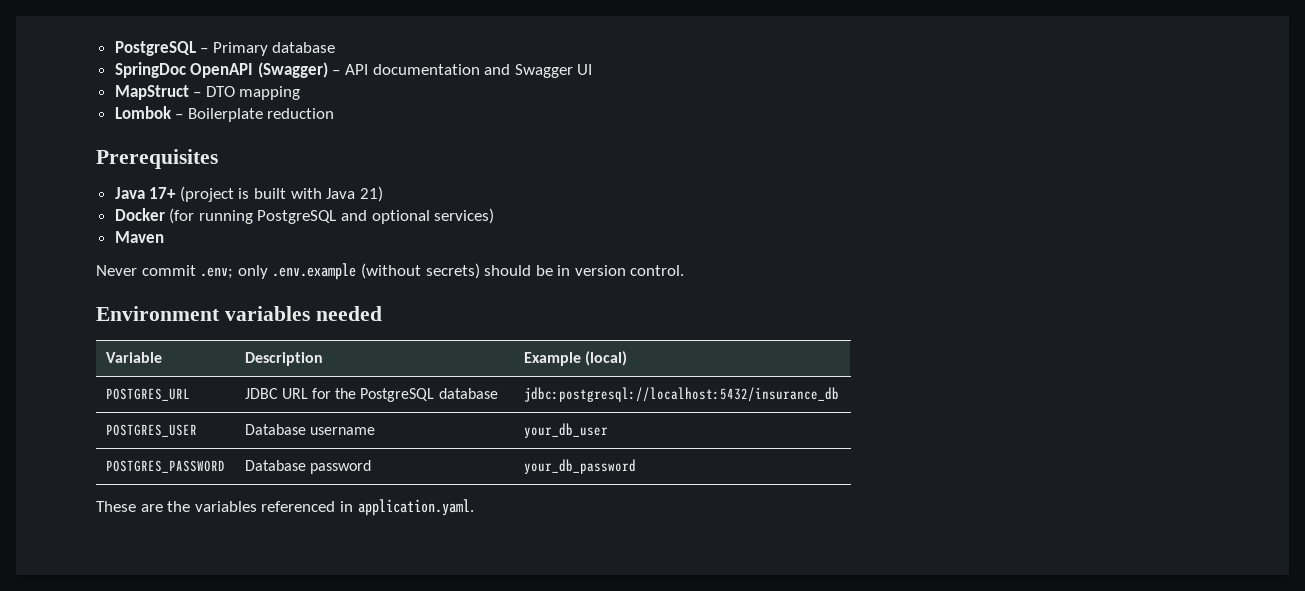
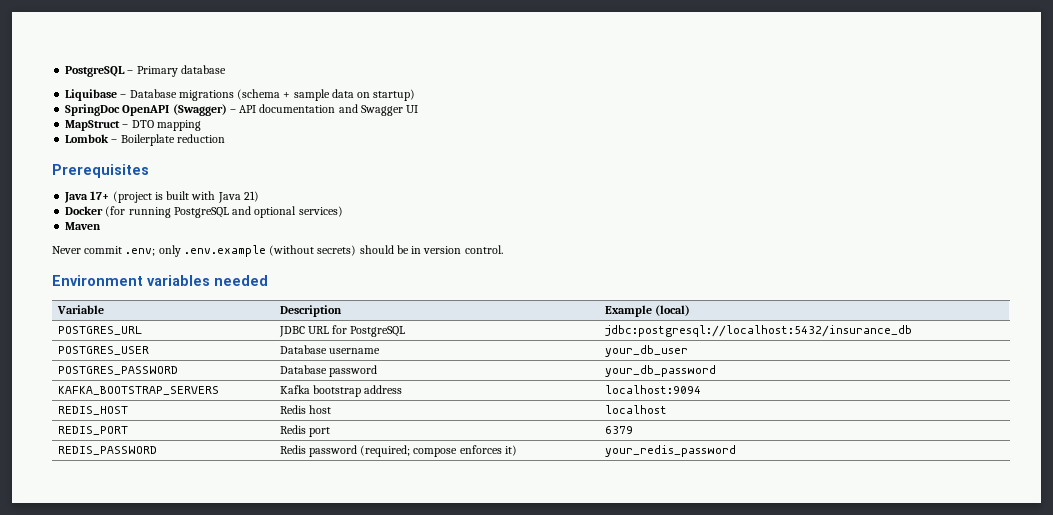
(336, 47) none -> [65,89,416,101] // Liquibase – Database migrations (schema + sample data on startup)
[335,388,498,402] the PostgreSQL database -> [350,326,406,337] PostgreSQL
[96,499,474,516] // These are the variables referenced in application.yaml. -> [57,386,219,395] [279,385,403,397] [604,385,701,394] [57,406,128,415] [279,405,331,414] [604,405,667,414] [57,426,128,435] [279,425,330,437] [604,426,633,434] [57,446,157,455] [279,445,517,457] [604,445,736,457] // KAFKA_BOOTSTRAP_SERVERS | Kafka bootstrap address | localhost:9094 // REDIS_HOST | Redis host | localhost // REDIS_PORT | Redis port | 6379 // REDIS_PASSWORD | Redis password (required; compose enforces it) | your_redis_password

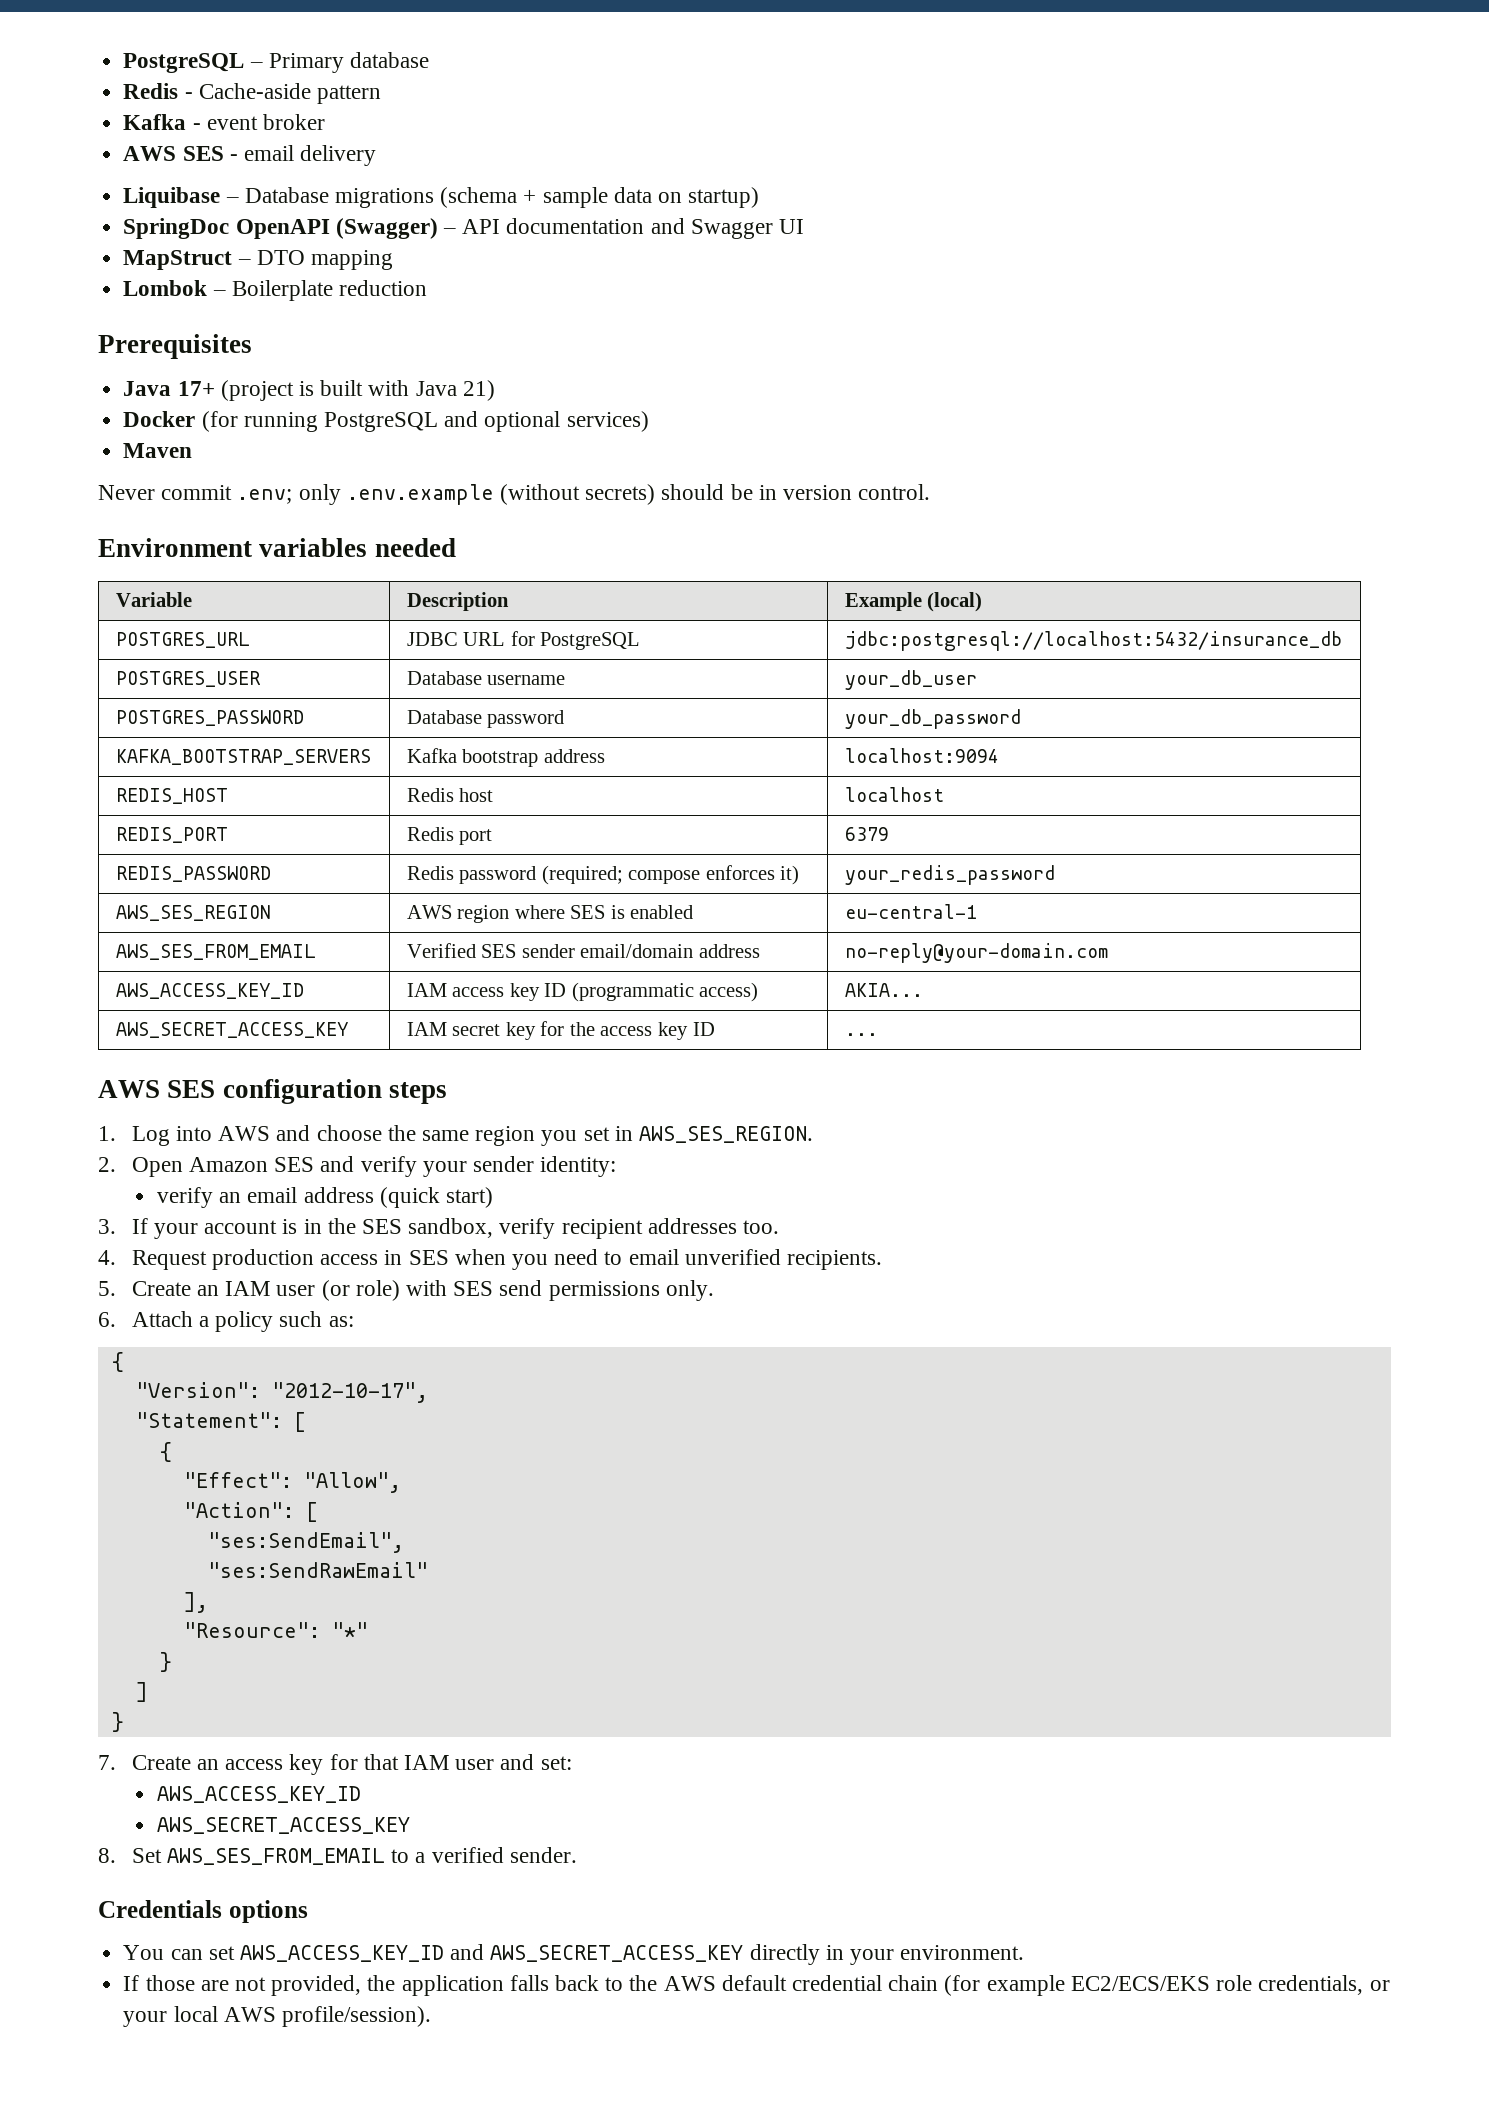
(226, 69) none -> [123,83,381,104] [123,114,325,130] [123,145,377,166] // Redis - Cache-aside pattern // Kafka - event broker // AWS SES - email delivery
(736, 451) none -> [115,905,271,921] [406,905,694,923] [844,904,977,919] [115,944,316,960] [406,943,760,958] [844,943,1108,963] [115,983,304,999] [406,982,759,1002] [844,983,923,997] [115,1022,348,1038] [406,1021,715,1040] [844,1033,878,1036] [98,1079,447,1104] [98,1125,814,1146] [98,1156,617,1177] [156,1187,494,1208] [98,1218,780,1239] [98,1249,883,1270] [98,1280,714,1301] [98,1311,354,1332] [111,1352,124,1372] [135,1382,428,1403] [135,1412,306,1432] [159,1442,172,1462] [183,1472,401,1493] [183,1502,318,1522] [207,1532,404,1553] [207,1562,428,1578] [183,1592,208,1613] [183,1622,368,1638] [159,1652,172,1672] [135,1682,148,1702] [111,1712,124,1732] [98,1754,572,1775] [156,1786,361,1803] [156,1817,410,1834] [98,1847,577,1865] [98,1900,308,1923] [123,1944,1025,1965] [123,1975,1390,1996] [123,2006,431,2027] // AWS_SES_REGION | AWS region where SES is enabled | eu-central-1 // AWS_SES_FROM_EMAIL | Verified SES sender email/domain address | no-reply@your-domain.com // AWS_ACCESS_KEY_ID | IAM access key ID (programmatic access) | AKIA... // AWS_SECRET_ACCESS_KEY | IAM secret key for the access key ID | ... // AWS SES configuration steps // 1. Log into AWS and choose the same region you set in AWS_SES_REGION. // 2. Open Amazon SES and verify your sender identity: // verify an email address (quick start) // 3. If your account is in the SES sandbox, verify recipient addresses too. // 4. Request production access in SES when you need to email unverified recipients. // 5. Create an IAM user (or role) with SES send permissions only. // 6. Attach a policy such as: // { // "Version": "2012-10-17", // "Statement": [ // { // "Effect": "Allow", // "Action": [ // "ses:SendEmail", // "ses:SendRawEmail" // ], // "Resource": "*" // } // ] // } // 7. Create an access key for that IAM user and set: // AWS_ACCESS_KEY_ID // AWS_SECRET_ACCESS_KEY // 8. Set AWS_SES_FROM_EMAIL to a verified sender. // Credentials options // You can set AWS_ACCESS_KEY_ID and AWS_SECRET_ACCESS_KEY directly in your environment. // If those are not provided, the application falls back to the AWS default credential chain (for example EC2/ECS/EKS role credentials, or your local AWS profile/session).

